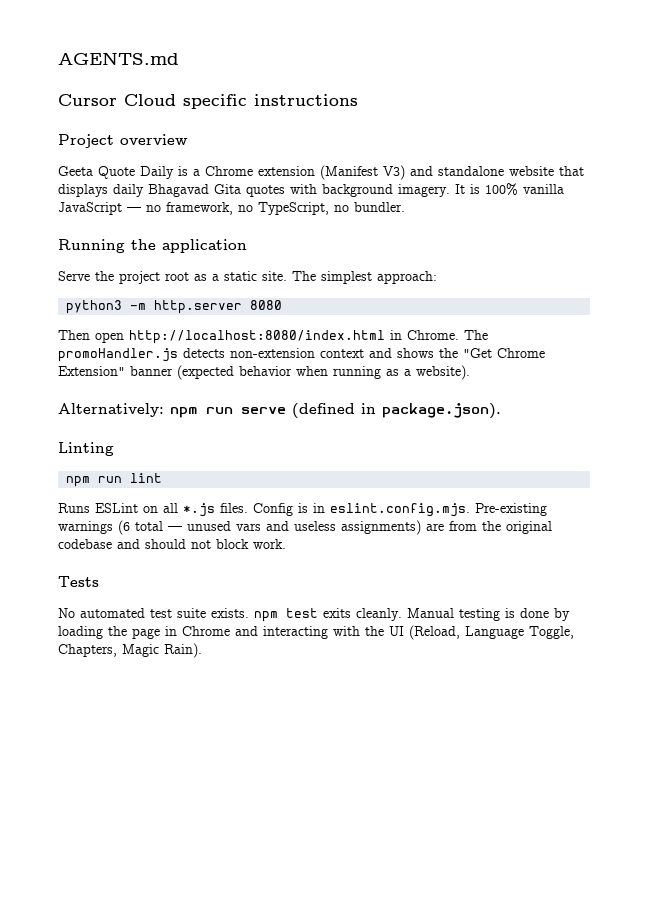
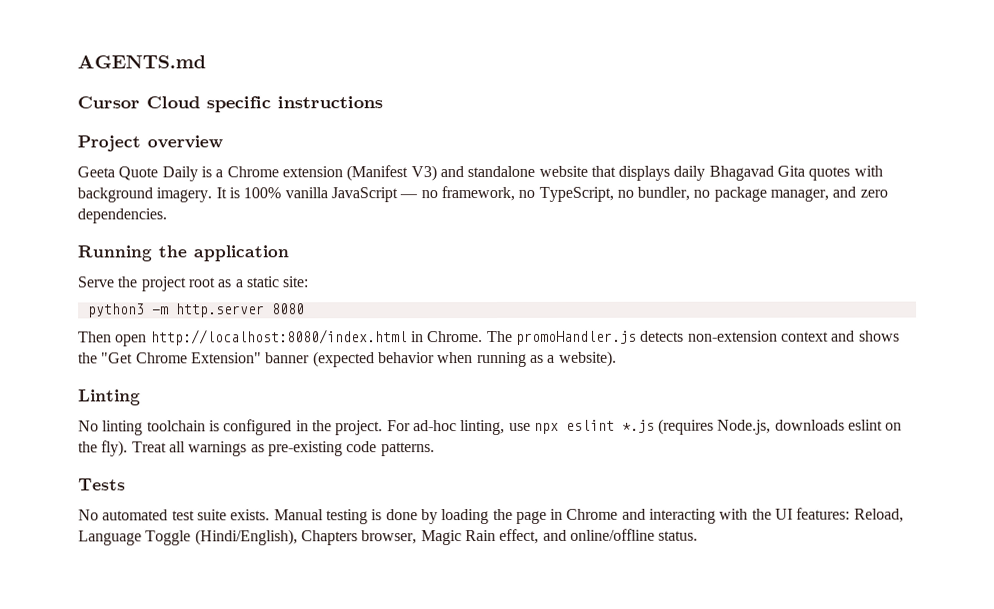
[354,202,405,212] bundler. -> [637,186,888,202] [77,208,167,224] bundler, no package manager, and zero dependencies.
[262,271,437,284] site. The simplest approach: -> [282,276,309,288] site:
[58,403,501,419] [58,442,114,456] [66,473,163,487] [58,503,547,517] [58,520,552,535] [58,539,286,549] Alternatively: npm run serve (defined in package.json). // Linting // npm run lint // Runs ESLint on all *.js files. Config is in eslint.config.mjs. Pre-existing warnings (6 total — unused vars and useless assignments) are from the original codebase and should not block work. -> [78,389,141,406] [78,418,903,436] [78,440,435,457] Linting // No linting toolchain is configured in the project. For ad-hoc linting, use npx eslint *.js (requires Node.js, downloads eslint on the fly). Treat all warnings as pre-existing code patterns.
[254,608,402,622] npm test exits cleanly. -> (271, 515) none
[409,625,574,640] [58,643,202,658] (Reload, Language Toggle, Chapters, Magic Rain). -> [796,507,904,523] [78,528,699,546] features: Reload, Language Toggle (Hindi/English), Chapters browser, Magic Rain effect, and online/offline status.

